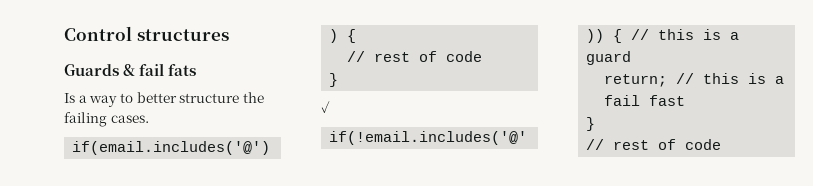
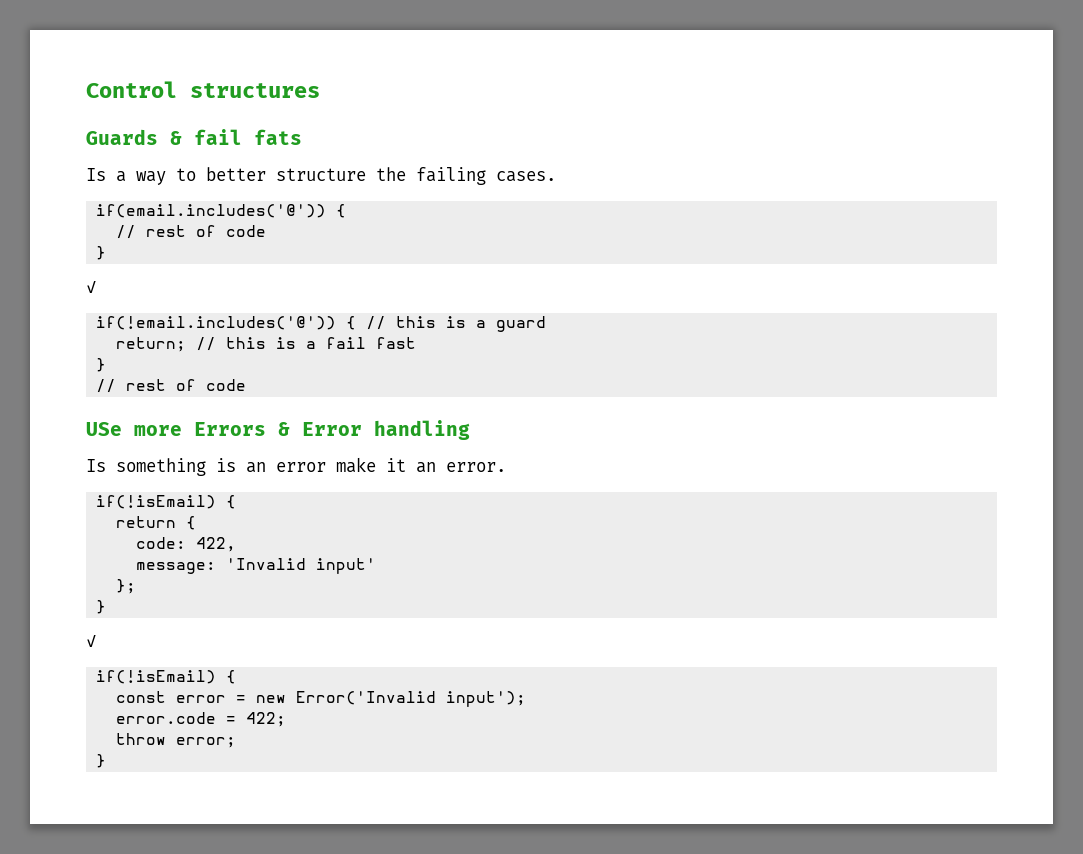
(722, 144) none -> [86,420,470,440] [86,457,506,476] [96,495,237,509] [116,516,197,530] [136,537,237,552] [136,558,377,574] [116,579,137,594] [96,600,107,614] [86,635,96,647] [96,670,237,684] [116,691,527,707] [116,712,287,727] [116,733,237,748] [96,754,107,768] // USe more Errors & Error handling // Is something is an error make it an error. // if(!isEmail) { // return { // code: 422, // message: 'Invalid input' // }; // } // ✓ // if(!isEmail) { // const error = new Error('Invalid input'); // error.code = 422; // throw error; // }

